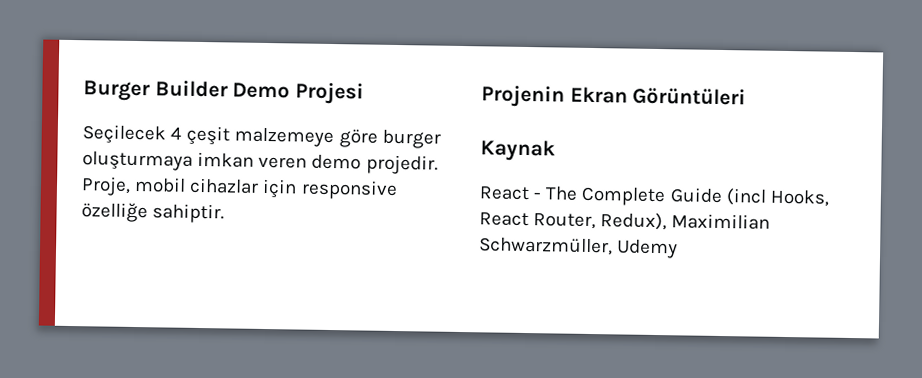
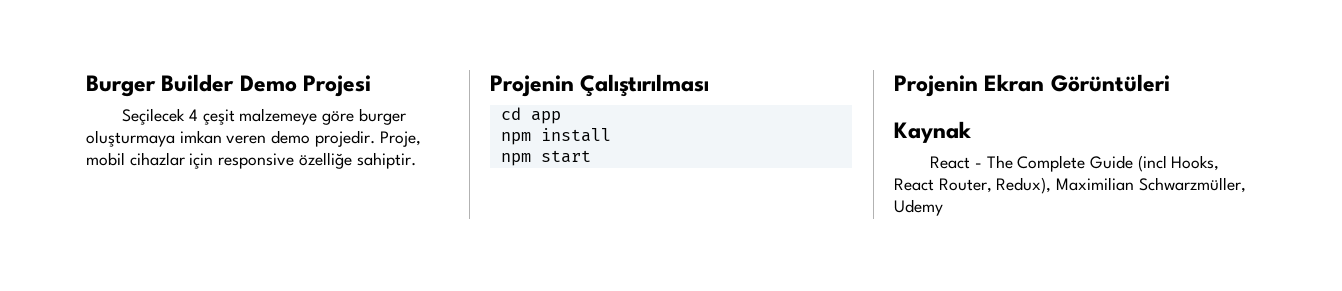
(225, 213) none -> [490,74,710,97] [500,107,561,124] [500,128,611,145] [500,150,591,166] // Projenin Çalıştırılması // cd app // npm install // npm start

